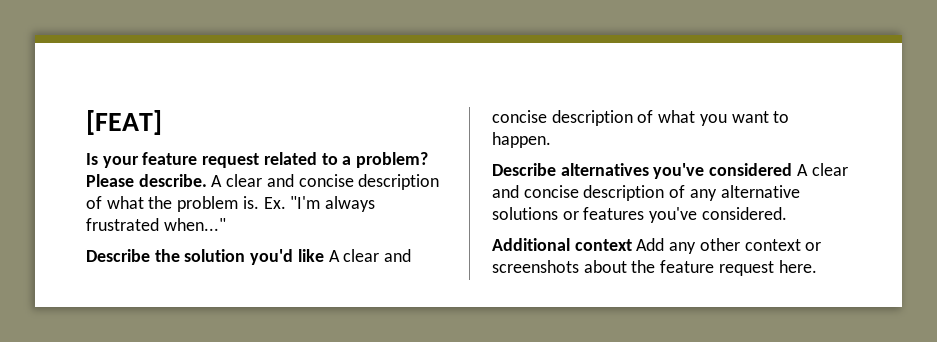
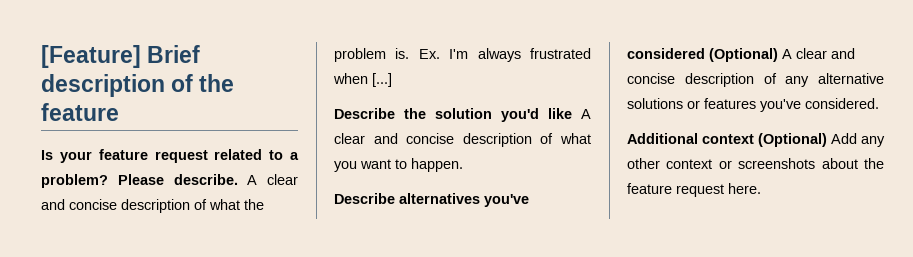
[86,110,162,135] [FEAT] -> [41,45,201,68] [41,74,235,97] [41,103,119,121] [Feature] Brief description of the feature
[290,196,321,209] "I'm -> [449,49,469,59] I'm
[163,218,226,231] when..." -> [333,73,392,87] when [...]
(793, 169) none -> [709,48,778,62] (Optional)
(632, 245) none -> [758,133,827,147] (Optional)

